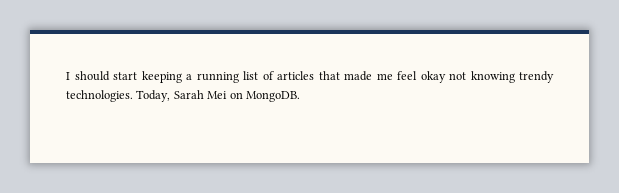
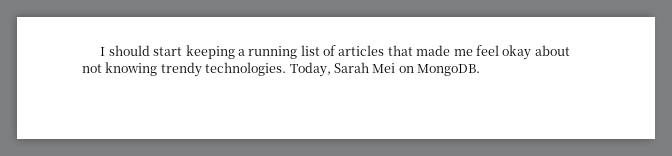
(446, 77) none -> [534,45,570,56] about

